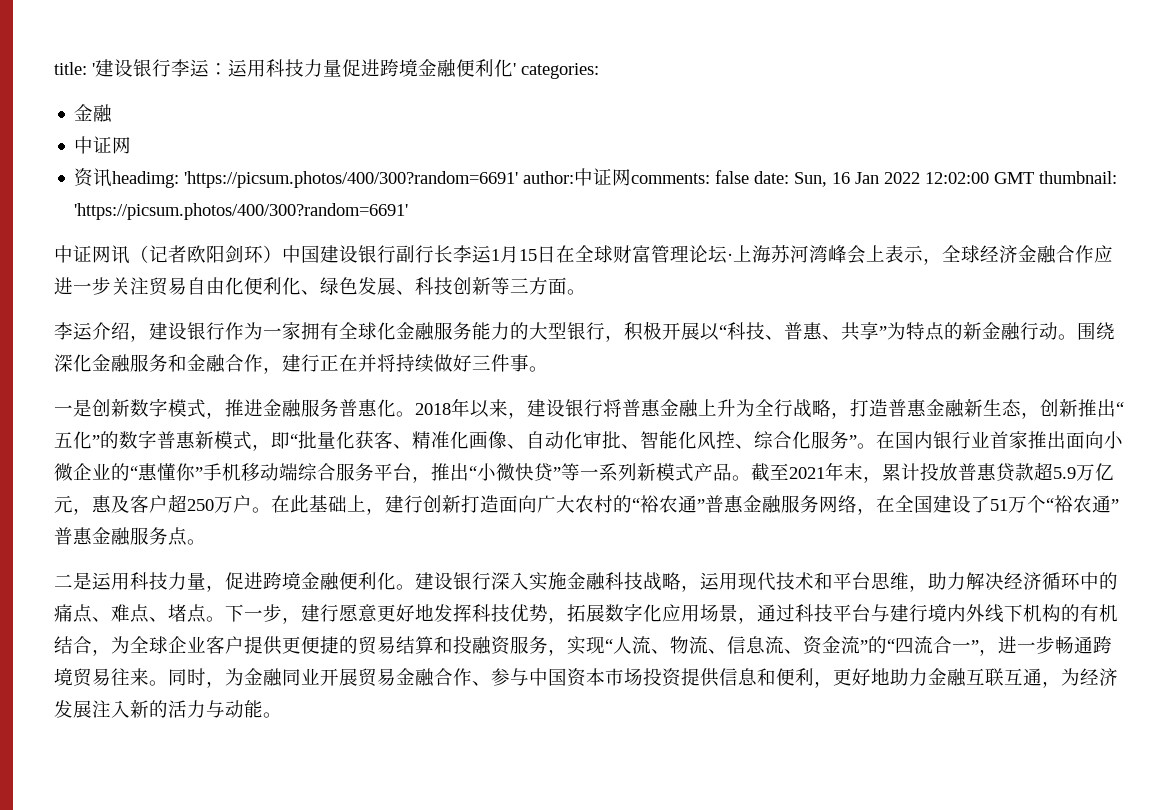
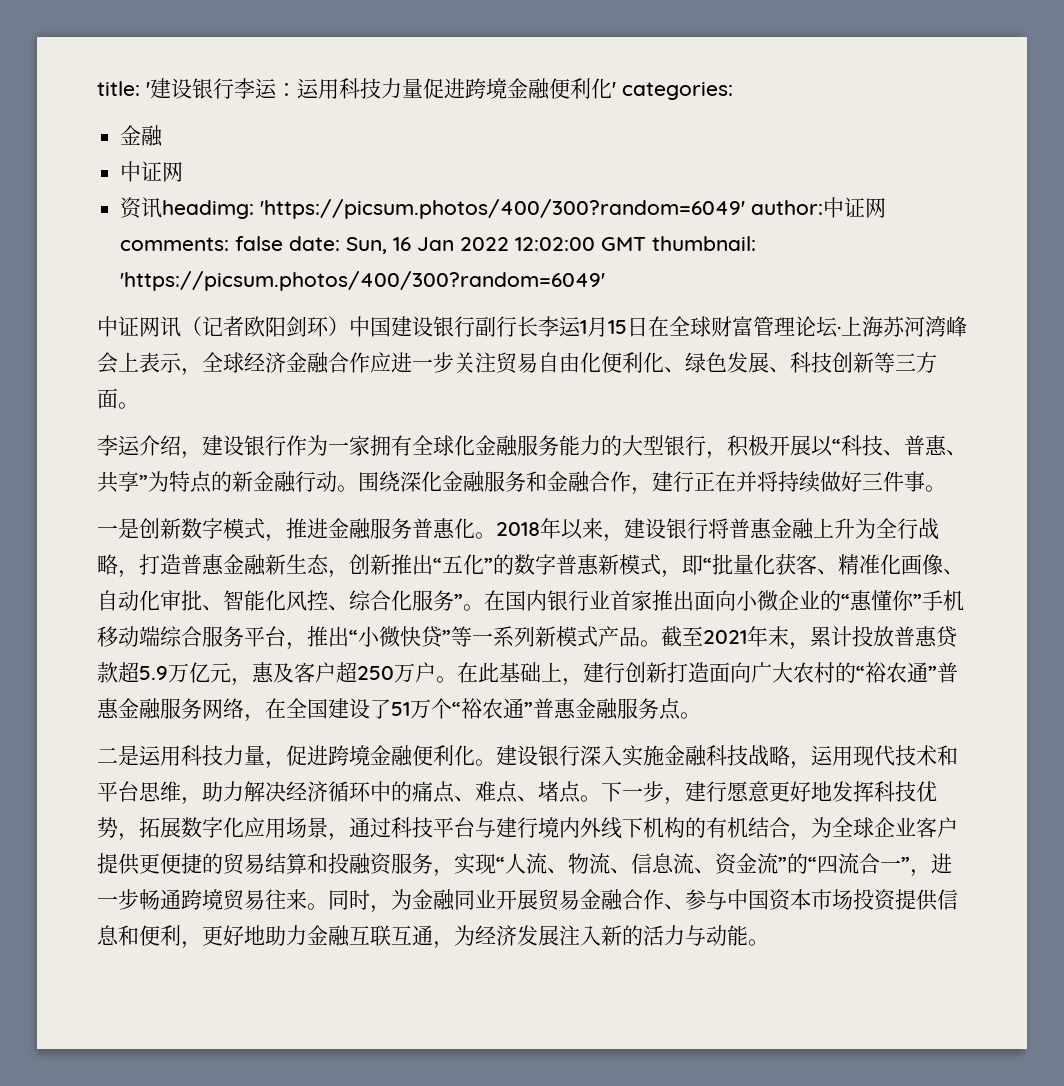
[184,171,519,188] 'https://picsum.photos/400/300?random=6691' -> [260,199,746,219] 'https://picsum.photos/400/300?random=6049'
[74,203,409,220] 'https://picsum.photos/400/300?random=6691' -> [120,271,606,291] 'https://picsum.photos/400/300?random=6049'

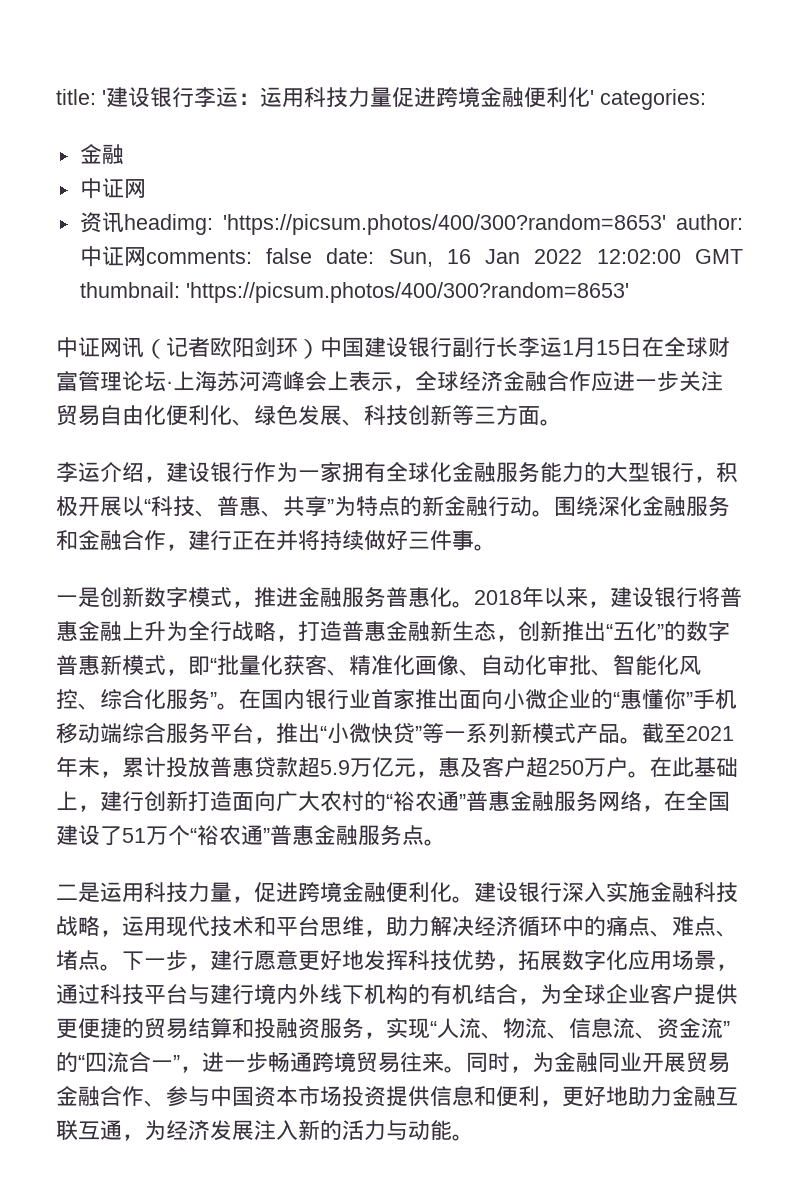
[260,199,746,219] 'https://picsum.photos/400/300?random=6049' -> [222,214,666,235] 'https://picsum.photos/400/300?random=8653'
[120,271,606,291] 'https://picsum.photos/400/300?random=6049' -> [185,282,629,303] 'https://picsum.photos/400/300?random=8653'

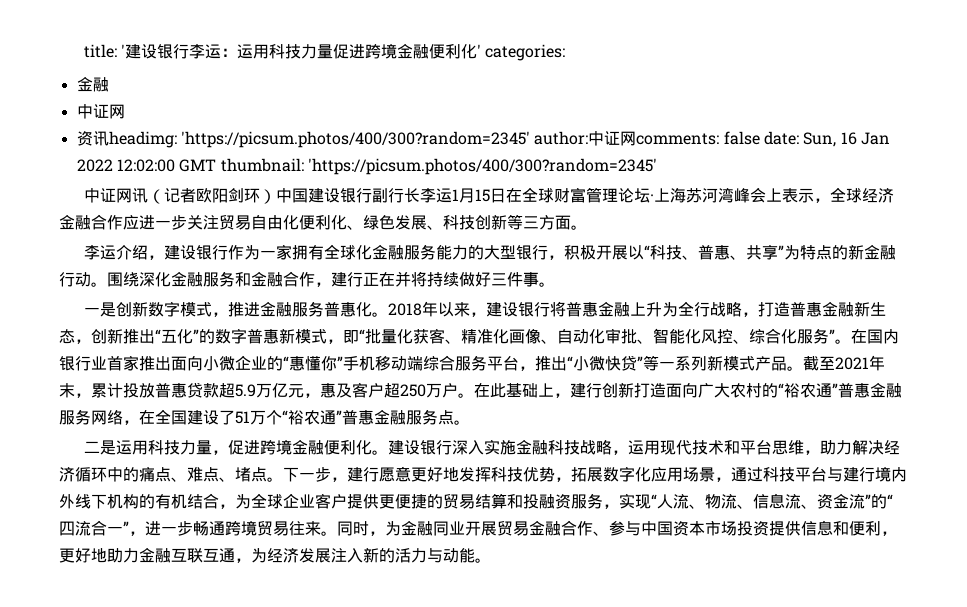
[222,214,666,235] 'https://picsum.photos/400/300?random=8653' -> [180,131,530,148] 'https://picsum.photos/400/300?random=2345'
[185,282,629,303] 'https://picsum.photos/400/300?random=8653' -> [307,158,657,175] 'https://picsum.photos/400/300?random=2345'

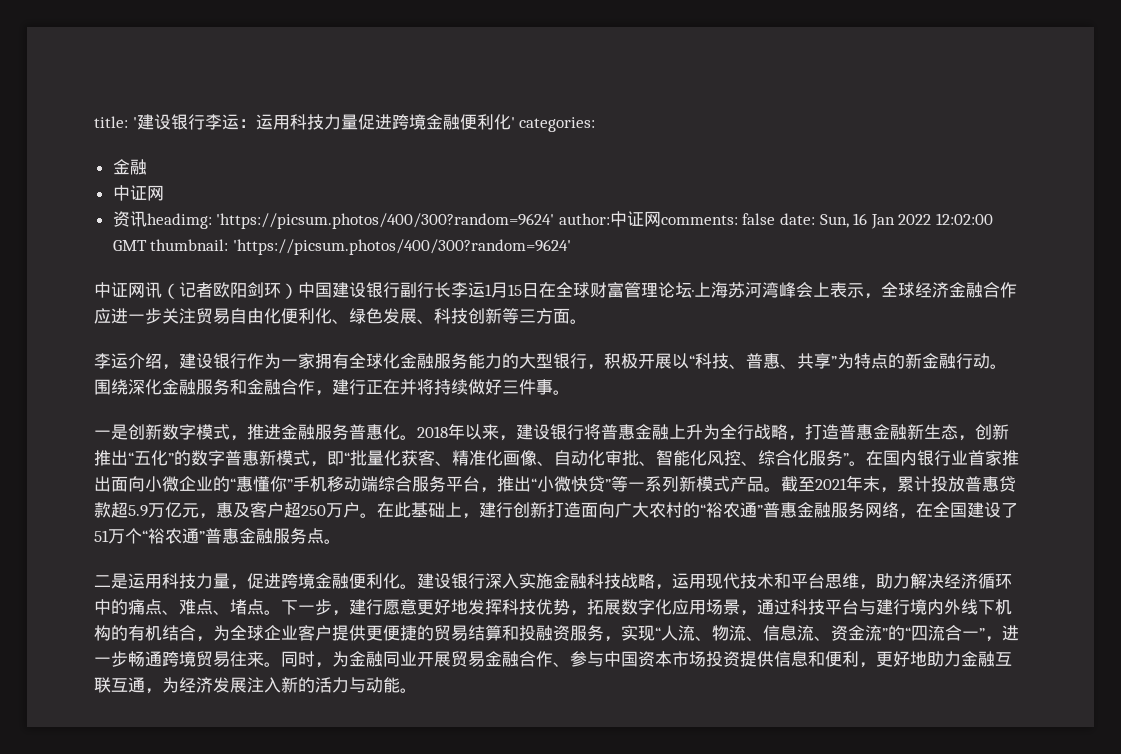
[180,131,530,148] 'https://picsum.photos/400/300?random=2345' -> [216,213,555,229] 'https://picsum.photos/400/300?random=9624'
[307,158,657,175] 'https://picsum.photos/400/300?random=2345' -> [232,239,571,255] 'https://picsum.photos/400/300?random=9624'

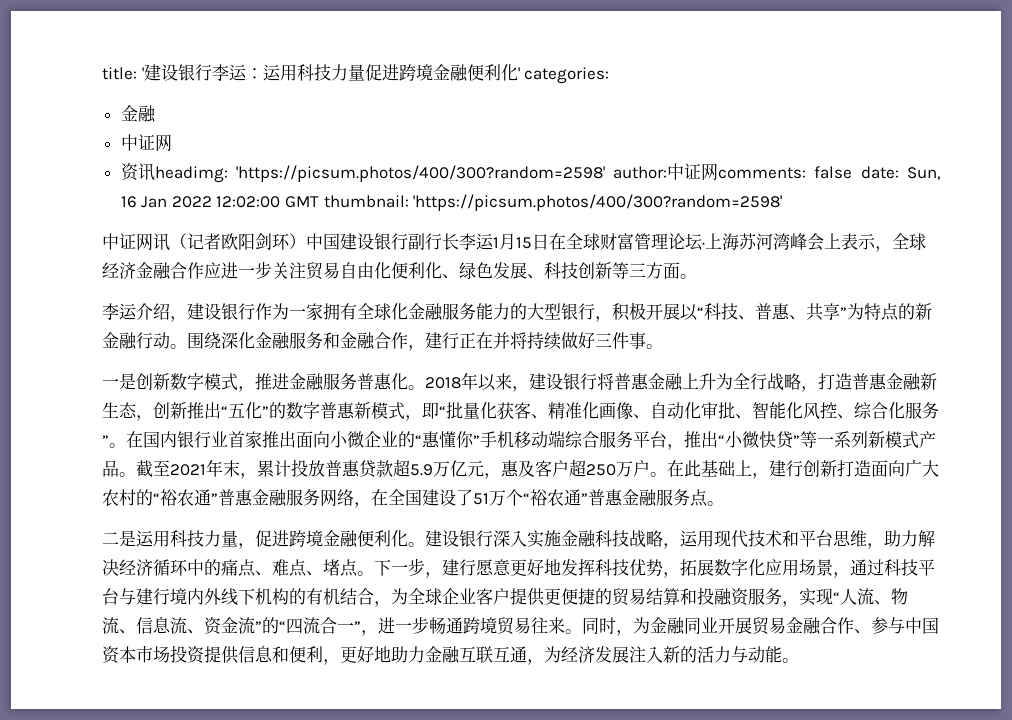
[216,213,555,229] 'https://picsum.photos/400/300?random=9624' -> [235,165,605,182] 'https://picsum.photos/400/300?random=2598'
[232,239,571,255] 'https://picsum.photos/400/300?random=9624' -> [413,194,783,211] 'https://picsum.photos/400/300?random=2598'

